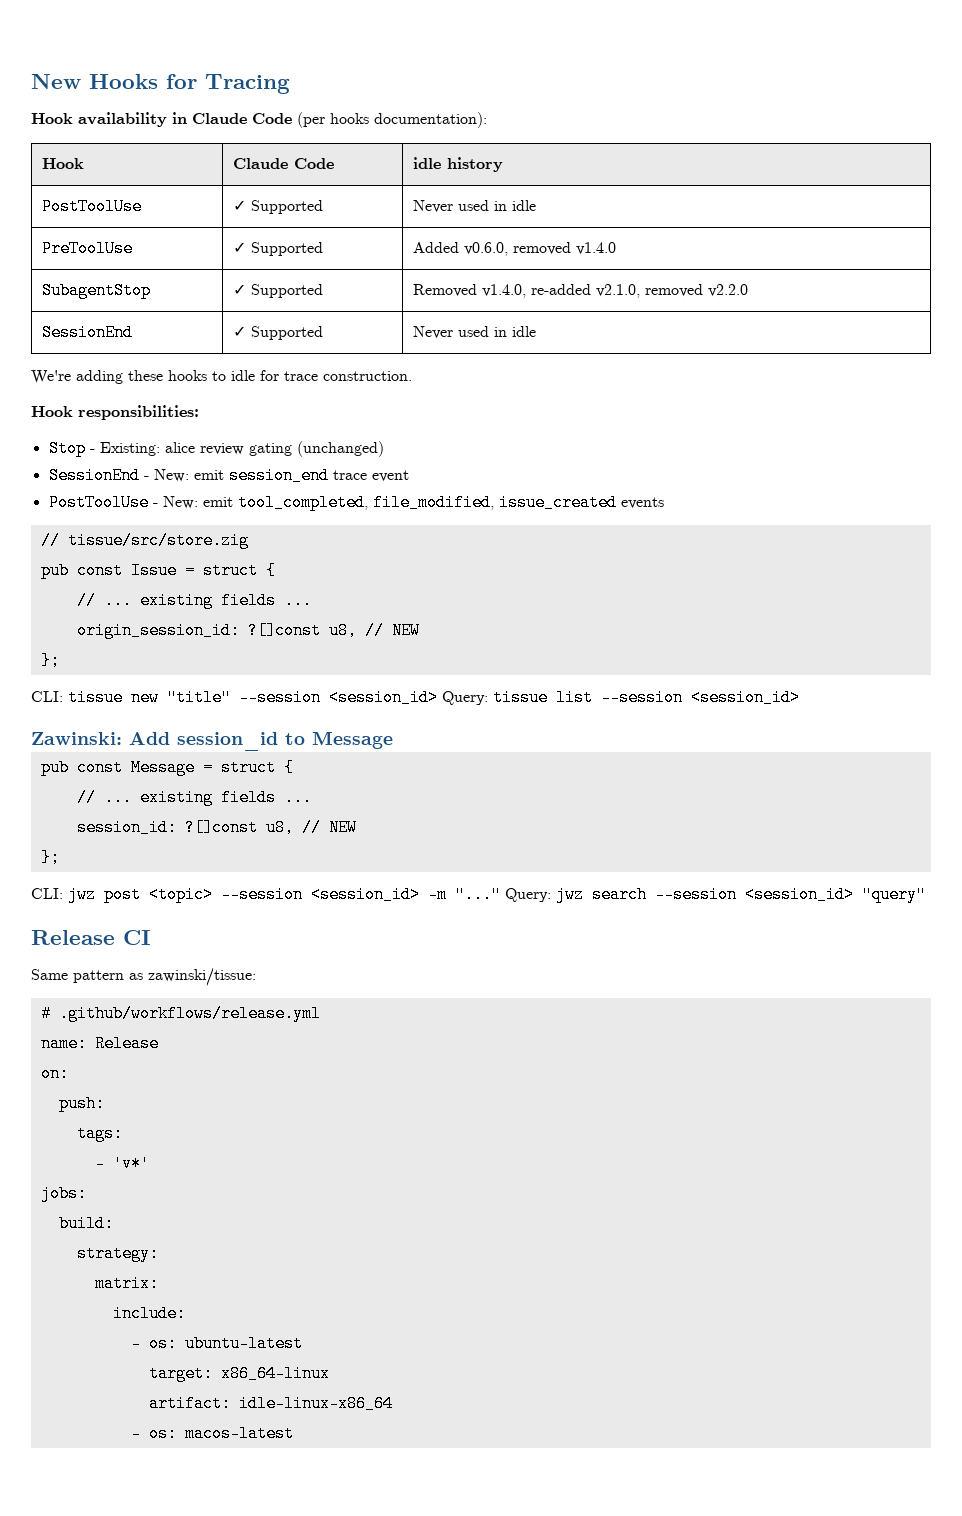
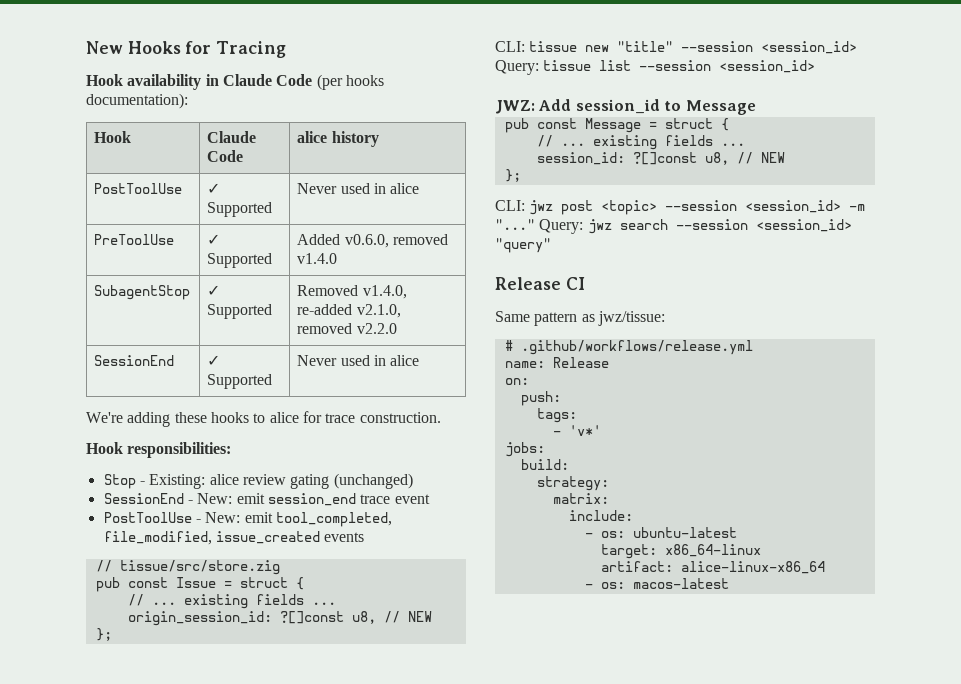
[412,157,441,169] idle -> [297,131,328,143] alice
[511,200,536,211] idle -> [390,183,420,194] alice
[511,326,536,337] idle -> [390,355,420,366] alice
[231,370,255,381] idle -> [269,412,299,423] alice
[31,732,122,745] Zawinski: -> [495,100,535,114] JWZ:
[148,968,256,986] zawinski/tissue: -> [597,311,665,326] jwz/tissue:
[238,1395,393,1412] idle-linux-x86_64 -> [680,561,825,574] alice-linux-x86_64

